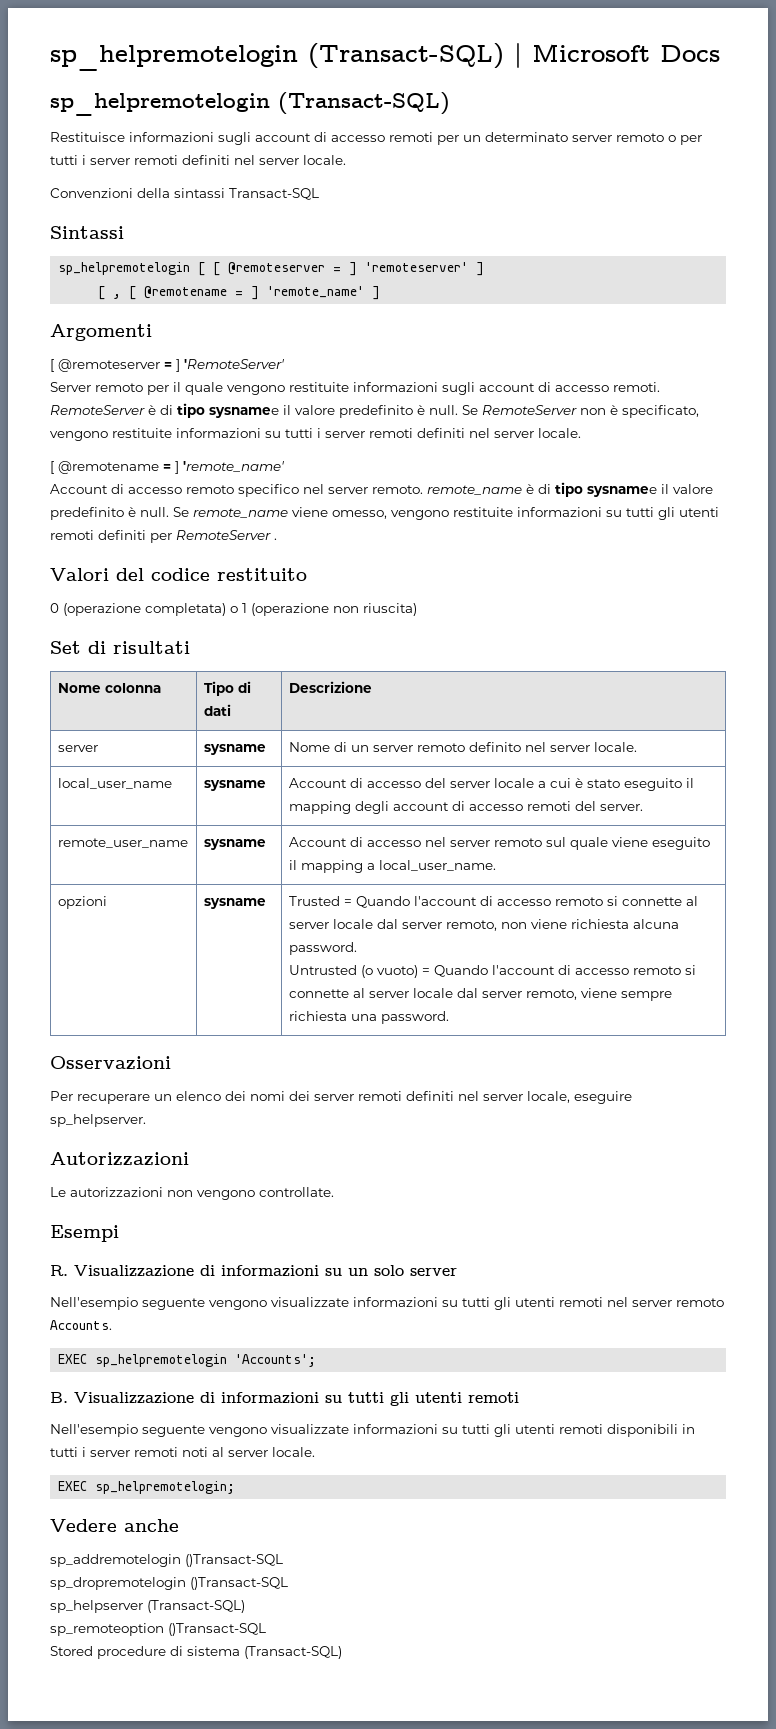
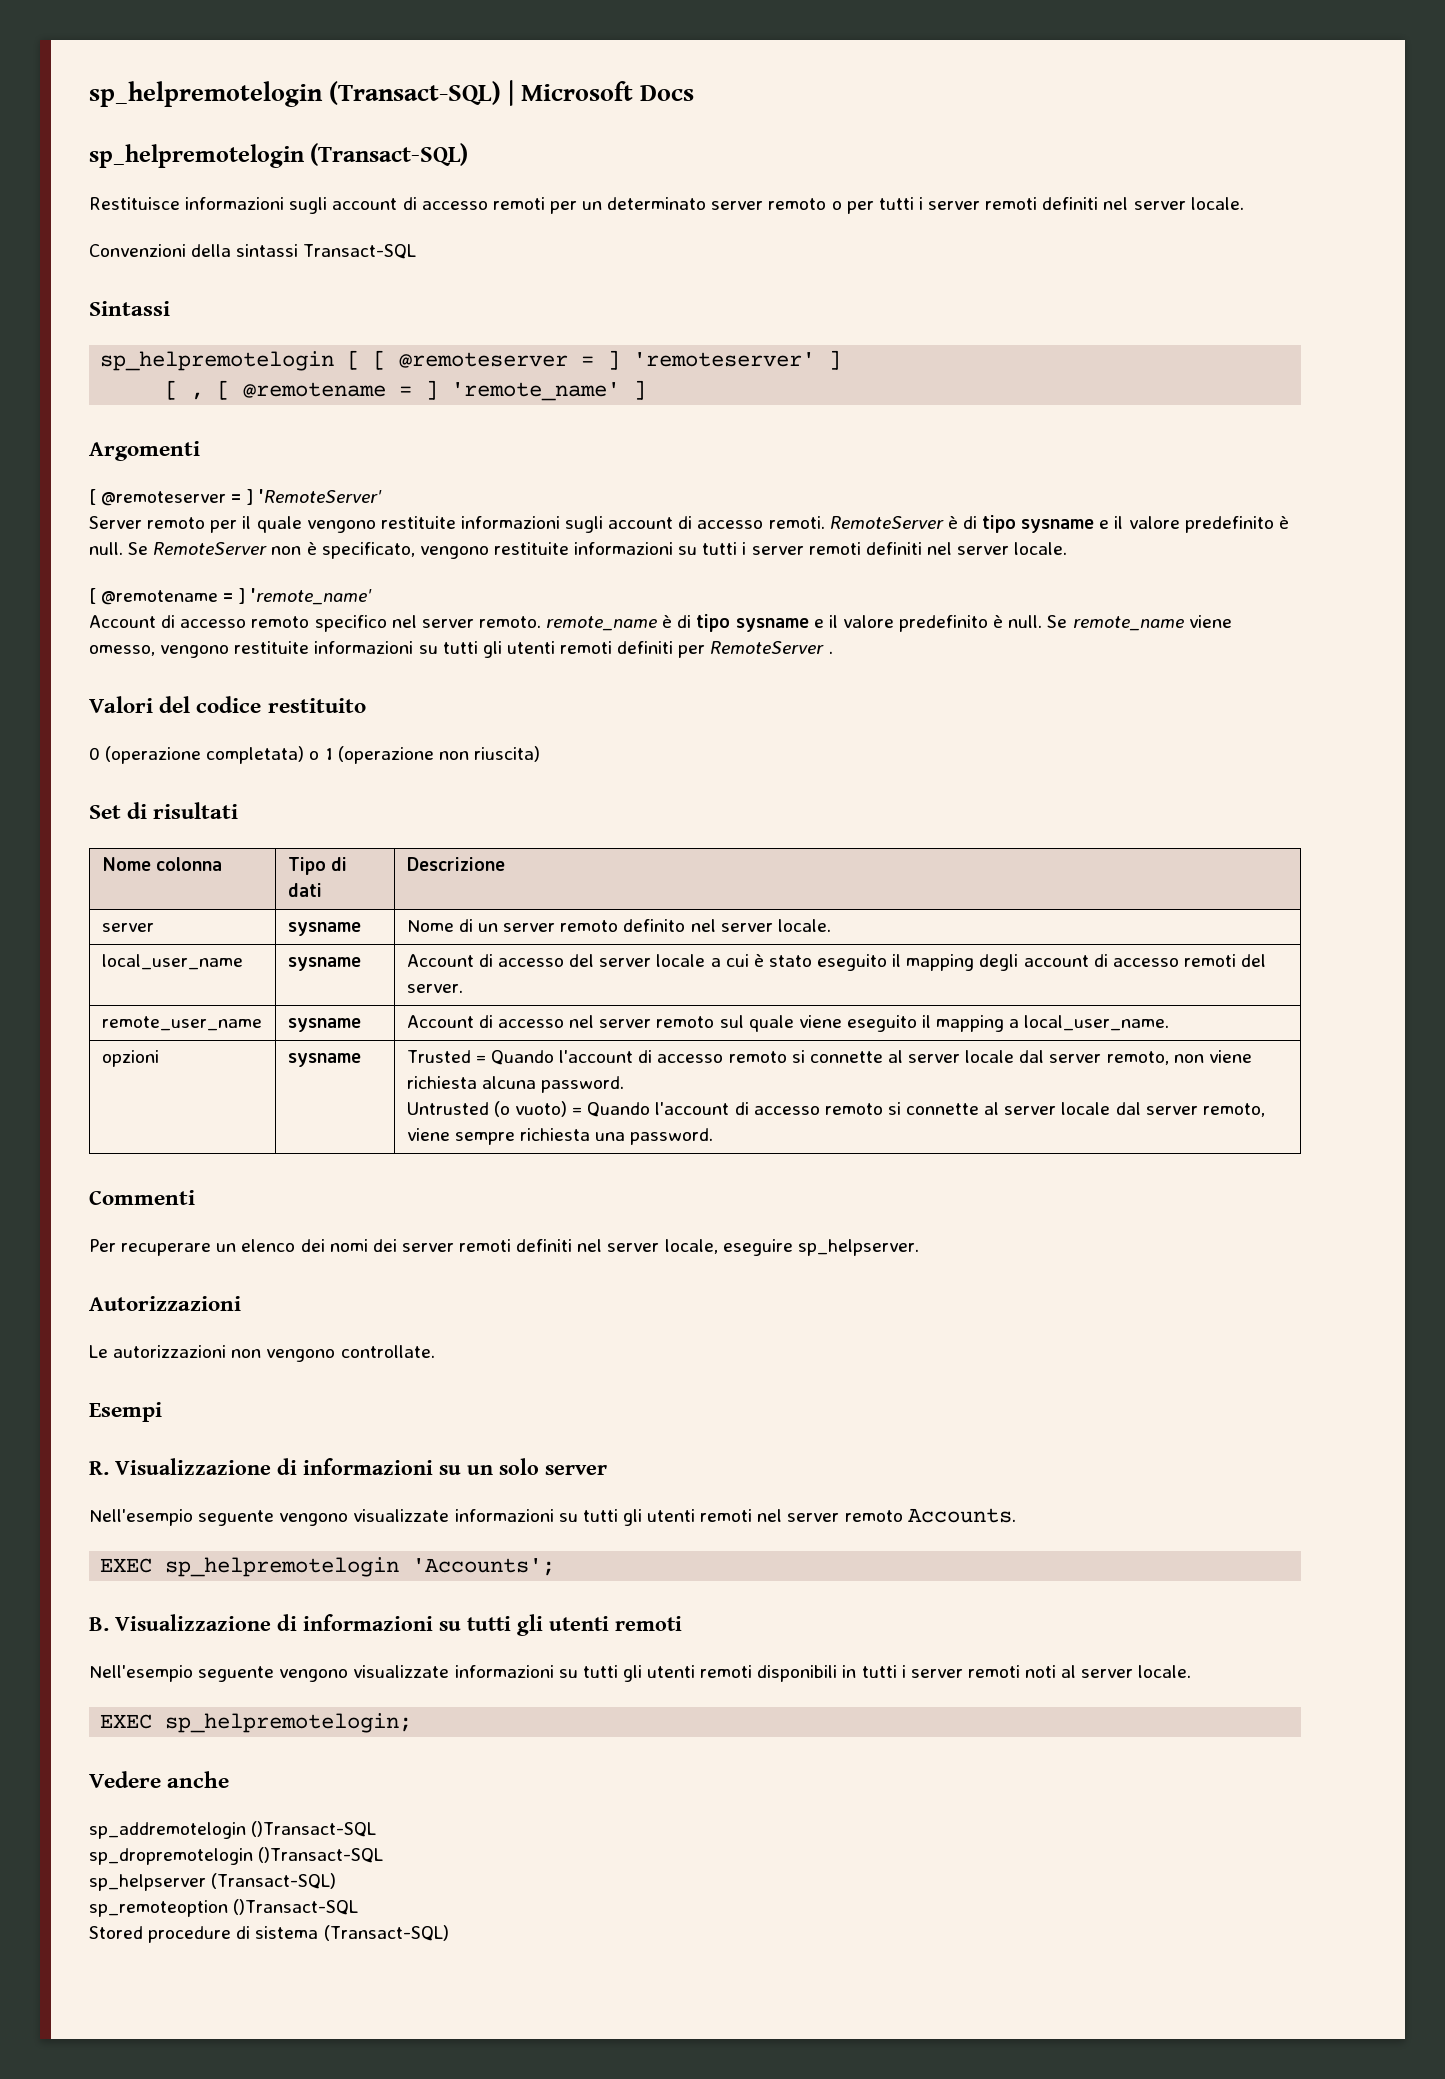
[209,407,279,418] sysnamee -> [1021,519,1110,533] sysname e
[587,486,657,497] sysnamee -> [735,618,824,632] sysname e
[50,1056,171,1071] Osservazioni -> [89,1190,195,1205] Commenti

